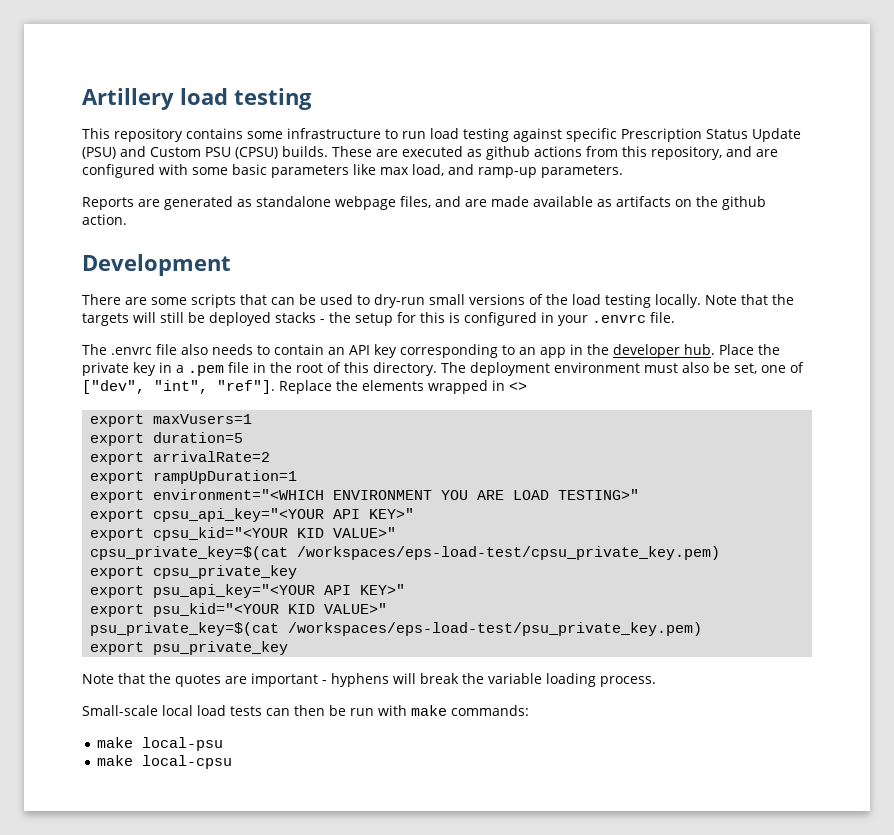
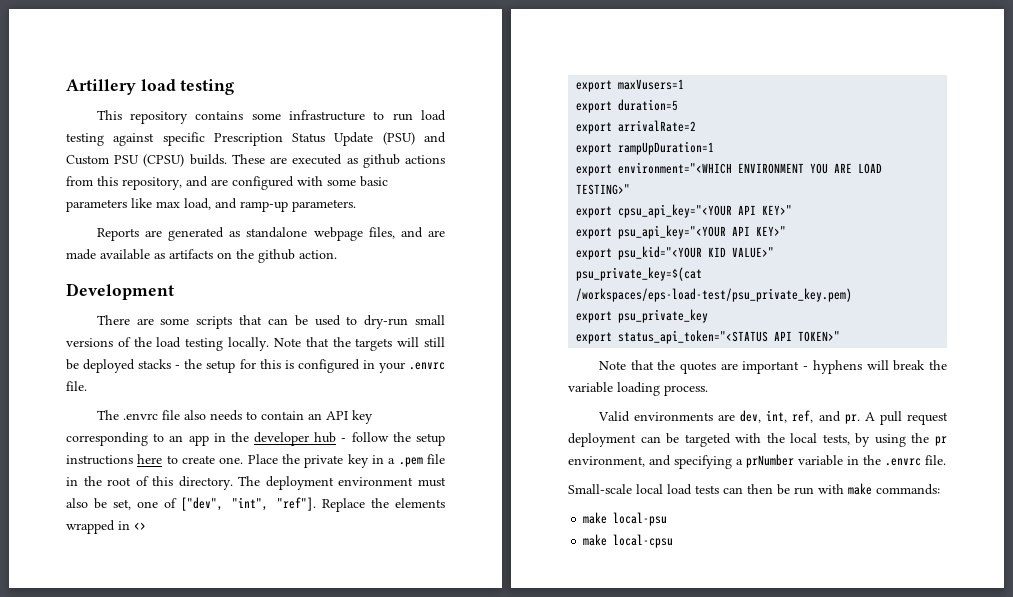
[684,344,715,355] hub. -> [314,432,446,446] [66,454,244,465] hub - follow the setup instructions here to create one.
[90,527,397,541] [90,546,721,560] [90,565,298,579] // export cpsu_kid="<YOUR KID VALUE>" // cpsu_private_key=$(cat /workspaces/eps-load-test/cpsu_private_key.pem) // export cpsu_private_key -> (793, 210) none
(289, 648) none -> [576,330,841,344] // export status_api_token="<STATUS API TOKEN>"
(656, 681) none -> [597,410,948,425] [568,433,947,447] [568,454,946,469] // Valid environments are dev, int, ref, and pr. A pull request deployment can be targeted with the local tests, by using the pr environment, and specifying a prNumber variable in the .envrc file.

